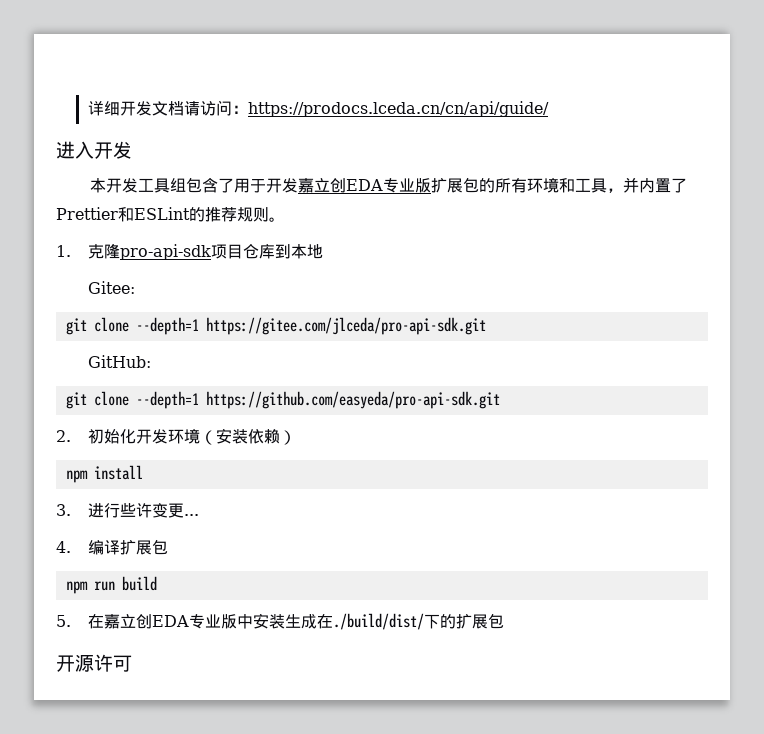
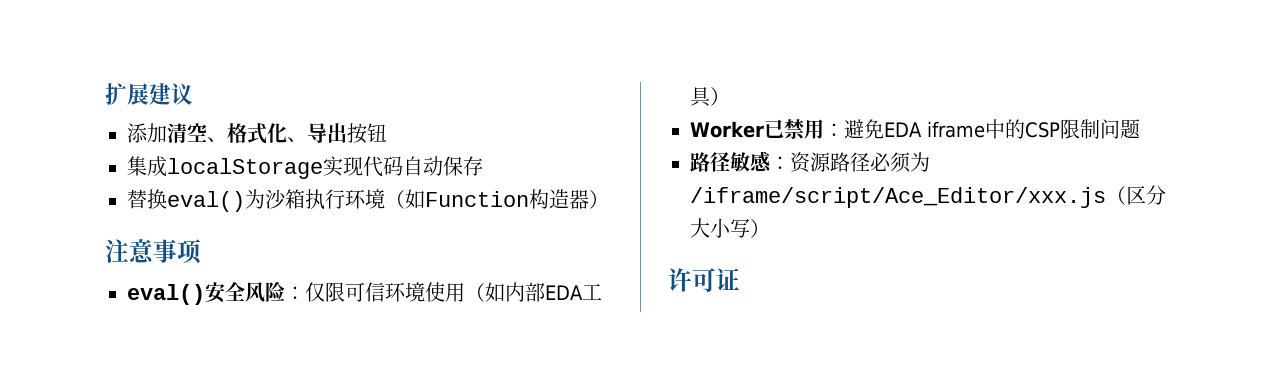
[87,100,549,117] [56,141,132,159] [89,177,687,193] [56,207,285,222] [56,244,323,260] [87,281,135,294] [65,317,486,335] [87,355,151,368] [65,391,500,409] [56,428,296,445] [65,465,143,483] [56,503,199,518] [56,539,168,555] [65,576,157,594] [56,613,504,630] [56,654,132,672] 详细开发文档请访问：https://prodocs.lceda.cn/cn/api/guide/ // 进入开发 // 本开发工具组包含了用于开发嘉立创EDA专业版扩展包的所有环境和工具，并内置了Prettier和ESLint的推荐规则。 // 1.克隆pro-api-sdk项目仓库到本地 // Gitee: // git clone --depth=1 https://gitee.com/jlceda/pro-api-sdk.git // GitHub: // git clone --depth=1 https://github.com/easyeda/pro-api-sdk.git // 2.初始化开发环境（安装依赖） // npm install // 3.进行些许变更... // 4.编译扩展包 // npm run build // 5.在嘉立创EDA专业版中安装生成在./build/dist/下的扩展包 // 开源许可 -> [105,83,193,105] [127,123,387,144] [127,156,483,179] [127,189,609,212] [105,239,202,264] [127,281,602,305] [690,87,730,107] [690,119,1140,140] [690,151,930,173] [690,185,1166,208] [690,218,770,238] [668,268,740,292] 扩展建议 // 添加清空、格式化、导出按钮 // 集成localStorage实现代码自动保存 // 替换eval()为沙箱执行环境（如Function构造器） // 注意事项 // eval()安全风险：仅限可信环境使用（如内部EDA工具） // Worker已禁用：避免EDA iframe中的CSP限制问题 // 路径敏感：资源路径必须为/iframe/script/Ace_Editor/xxx.js（区分大小写） // 许可证

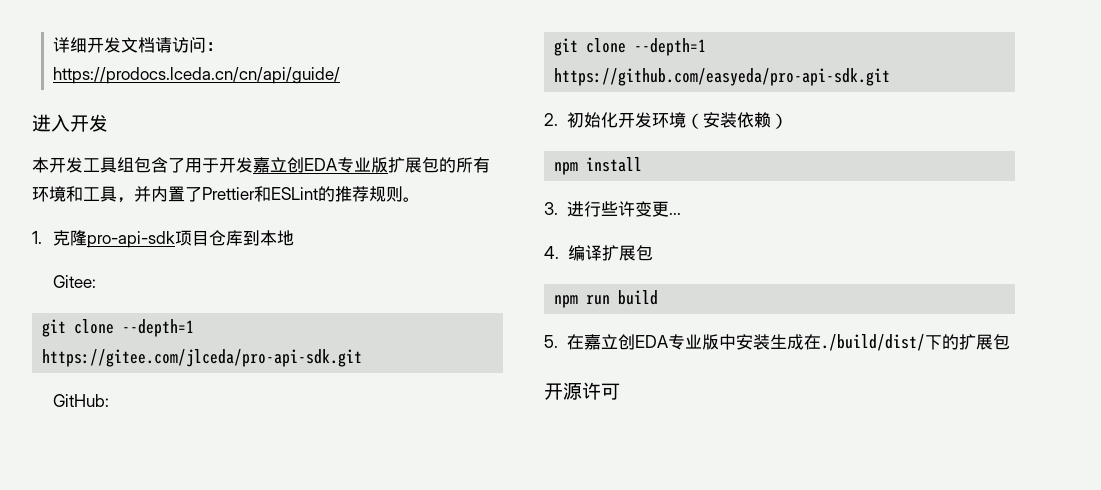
[105,83,193,105] [127,123,387,144] [127,156,483,179] [127,189,609,212] [105,239,202,264] [127,281,602,305] [690,87,730,107] [690,119,1140,140] [690,151,930,173] [690,185,1166,208] [690,218,770,238] [668,268,740,292] 扩展建议 // 添加清空、格式化、导出按钮 // 集成localStorage实现代码自动保存 // 替换eval()为沙箱执行环境（如Function构造器） // 注意事项 // eval()安全风险：仅限可信环境使用（如内部EDA工具） // Worker已禁用：避免EDA iframe中的CSP限制问题 // 路径敏感：资源路径必须为/iframe/script/Ace_Editor/xxx.js（区分大小写） // 许可证 -> [53,37,224,53] [53,67,341,84] [32,114,108,132] [32,157,490,173] [32,186,420,203] [32,230,295,248] [53,275,97,288] [42,319,195,337] [42,349,363,367] [53,394,110,407] [554,38,707,56] [554,68,891,86] [544,112,788,129] [554,157,643,175] [544,201,681,217] [544,245,653,261] [554,290,659,308] [544,334,1010,351] [544,382,620,400] 详细开发文档请访问：https://prodocs.lceda.cn/cn/api/guide/ // 进入开发 // 本开发工具组包含了用于开发嘉立创EDA专业版扩展包的所有环境和工具，并内置了Prettier和ESLint的推荐规则。 // 1.克隆pro-api-sdk项目仓库到本地 // Gitee: // git clone --depth=1 https://gitee.com/jlceda/pro-api-sdk.git // GitHub: // git clone --depth=1 https://github.com/easyeda/pro-api-sdk.git // 2.初始化开发环境（安装依赖） // npm install // 3.进行些许变更... // 4.编译扩展包 // npm run build // 5.在嘉立创EDA专业版中安装生成在./build/dist/下的扩展包 // 开源许可

